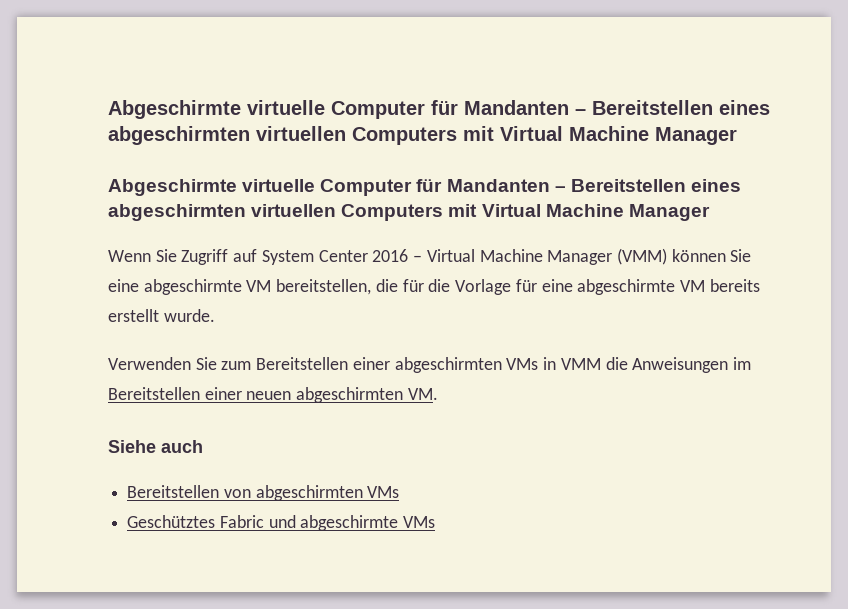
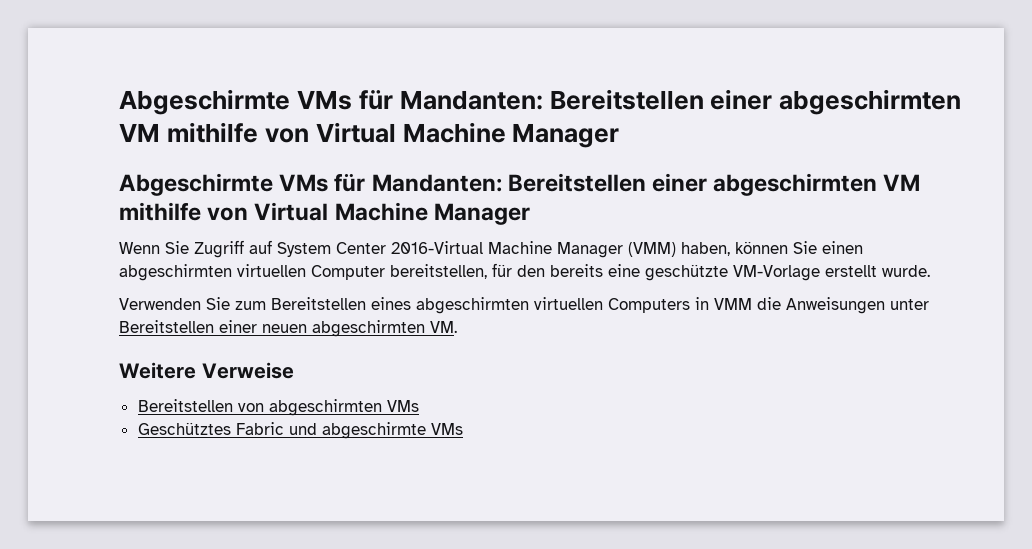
[108,100,770,119] [108,126,737,145] [108,179,741,196] [108,204,478,221] Abgeschirmte virtuelle Computer für Mandanten – Bereitstellen eines abgeschirmten virtuellen Computers mit Virtual Machine Manager // Abgeschirmte virtuelle Computer für Mandanten – Bereitstellen eines abgeschirmten virtuellen Computers mit -> [119,89,962,115] [119,122,620,148] [119,173,921,196] [119,202,249,221] Abgeschirmte VMs für Mandanten: Bereitstellen einer abgeschirmten VM mithilfe von Virtual Machine Manager // Abgeschirmte VMs für Mandanten: Bereitstellen einer abgeschirmten VM mithilfe von
[372,249,475,262] 2016 – Virtual -> [391,241,483,254] 2016-Virtual
(667, 256) none -> [681,242,730,256] haben,
[108,279,760,295] eine abgeschirmte VM bereitstellen, die für die Vorlage für eine abgeschirmte VM bereits -> [822,241,863,254] [119,263,820,281] einen abgeschirmten virtuellen Computer bereitstellen, für den bereits eine geschützte VM-Vorlage
[352,357,539,373] einer abgeschirmten VMs -> [371,297,690,314] eines abgeschirmten virtuellen Computers
[732,357,751,370] im -> [890,299,929,310] unter
[108,440,203,453] Siehe auch -> [119,362,294,379] Weitere Verweise

